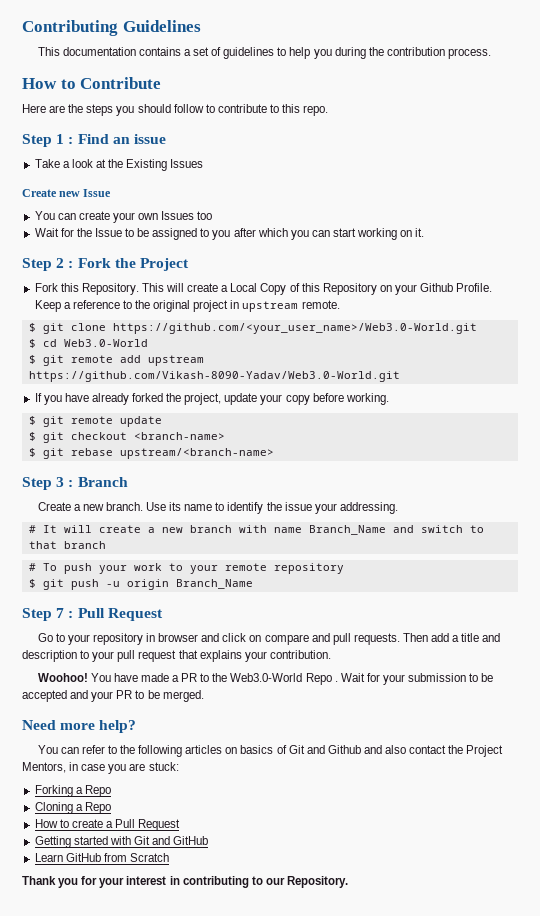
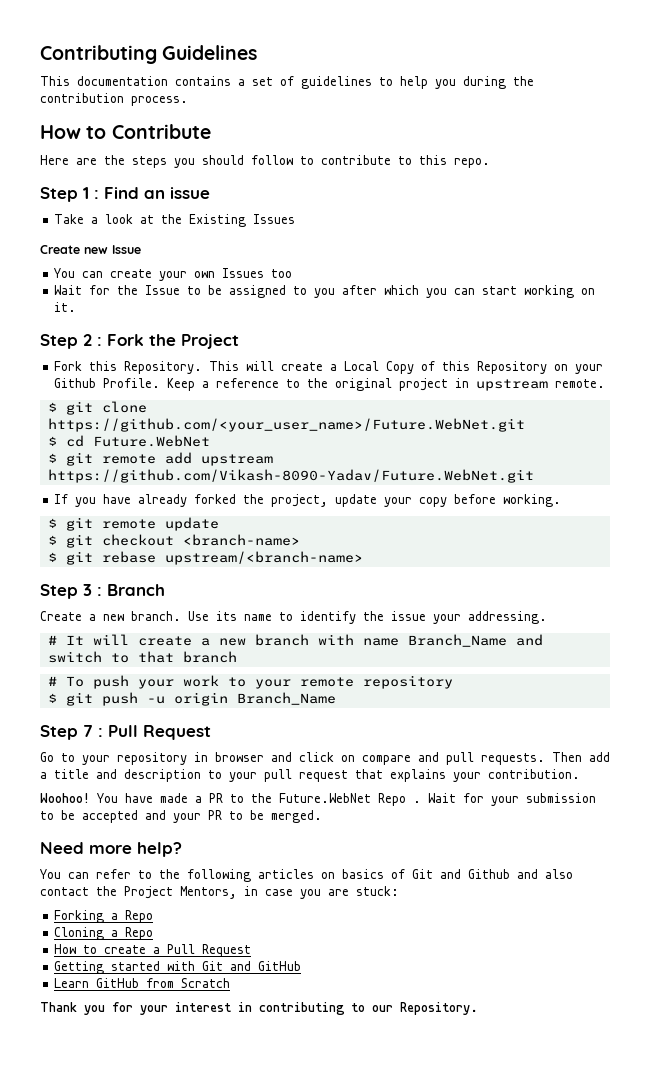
[112,323,477,334] https://github.com/<your_user_name>/Web3.0-World.git -> [47,418,525,432] https://github.com/<your_user_name>/Future.WebNet.git
[63,339,148,347] Web3.0-World -> [92,435,210,447] Future.WebNet
[28,371,400,382] https://github.com/Vikash-8090-Yadav/Web3.0-World.git -> [47,469,534,483] https://github.com/Vikash-8090-Yadav/Future.WebNet.git
[230,673,303,682] Web3.0-World -> [279,793,371,803] Future.WebNet

